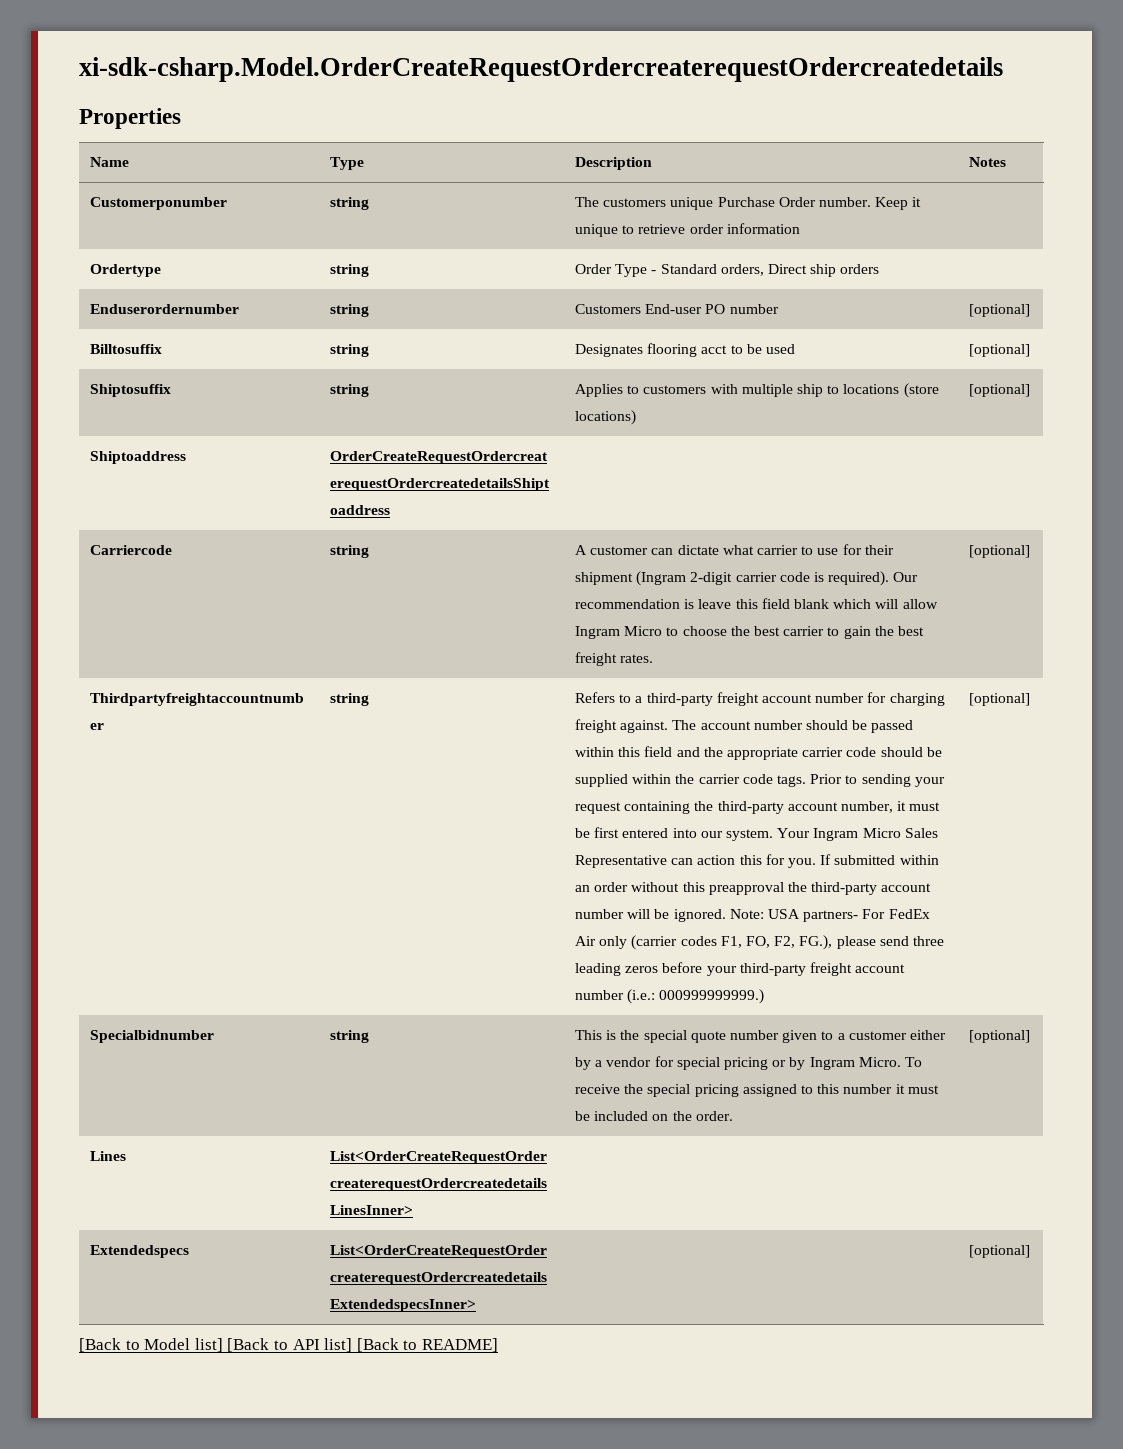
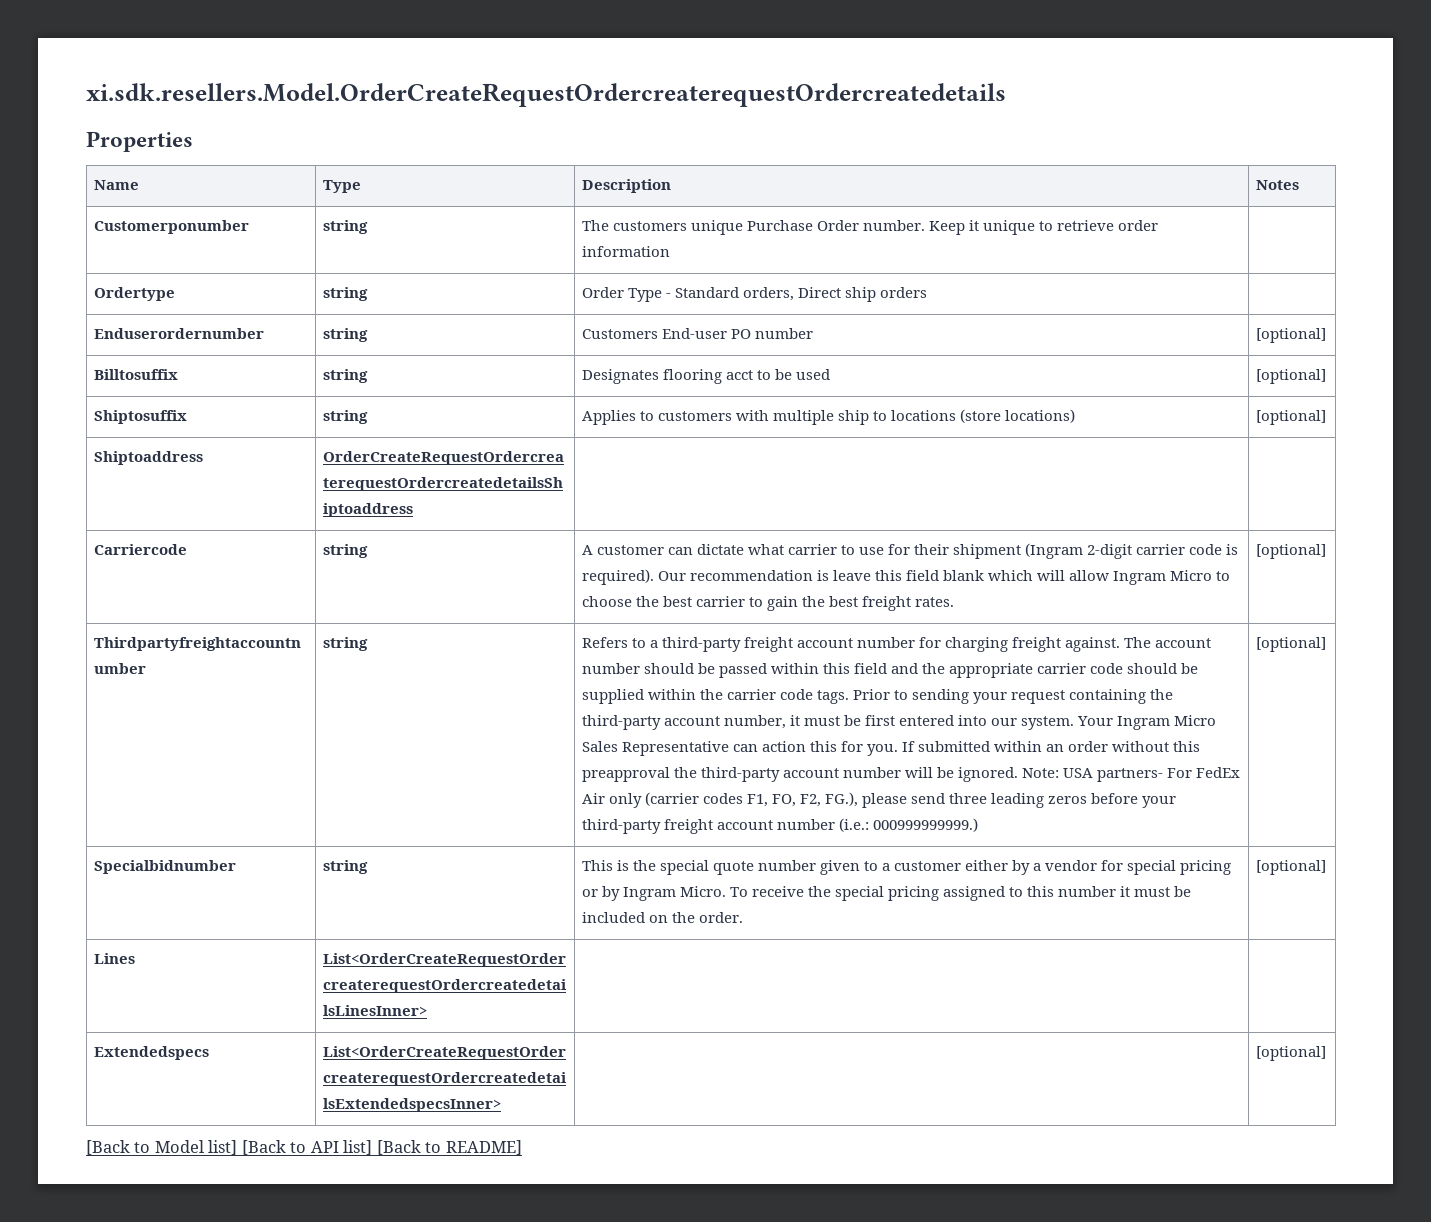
[79,57,1003,82] xi-sdk-csharp.Model.OrderCreateRequestOrdercreaterequestOrdercreatedetails -> [86,83,1006,107] xi.sdk.resellers.Model.OrderCreateRequestOrdercreaterequestOrdercreatedetails

